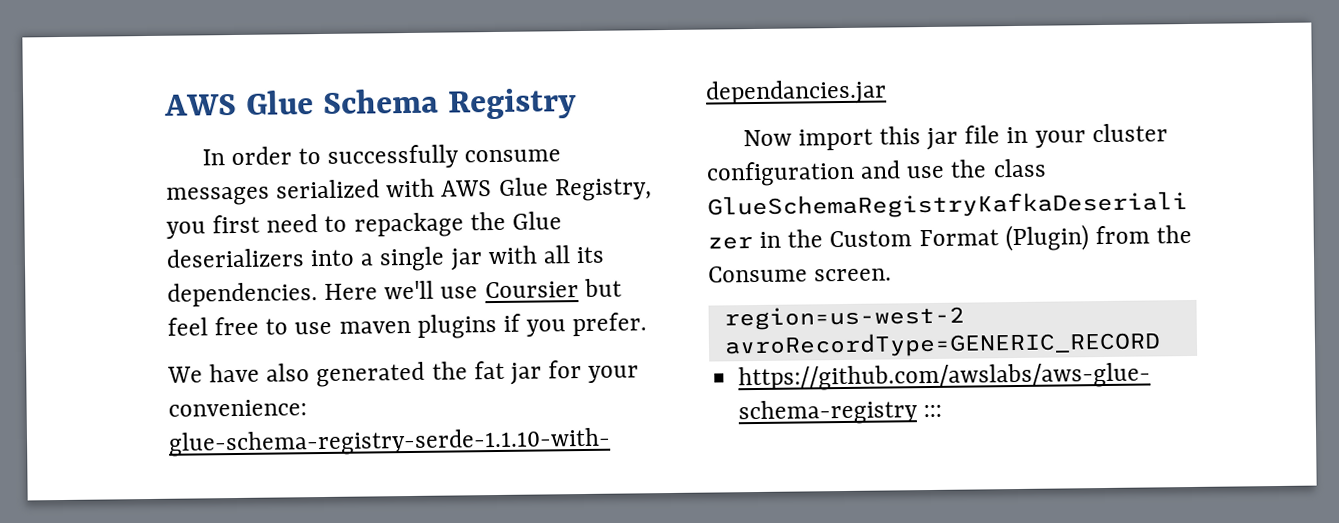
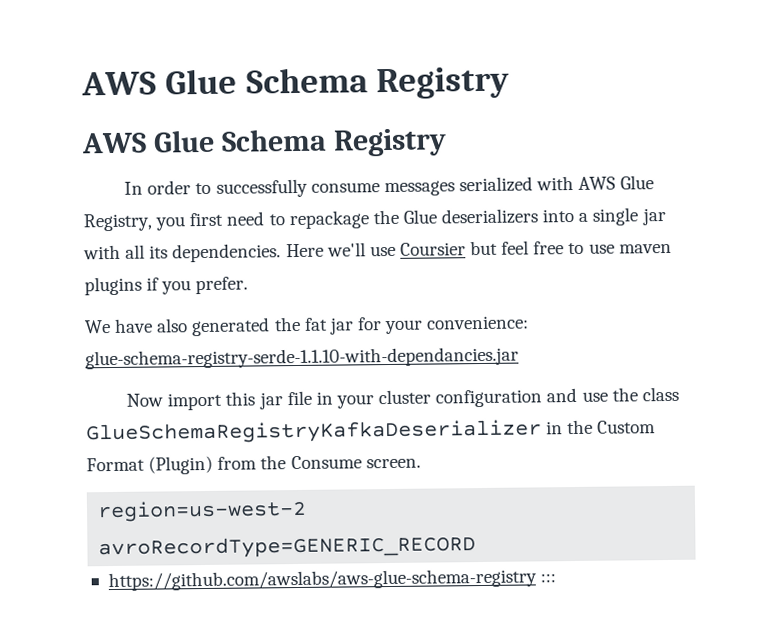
[164,88,577,120] AWS Glue Schema Registry -> [81,66,510,100] [81,128,447,157] AWS Glue Schema Registry // AWS Glue Schema Registry

